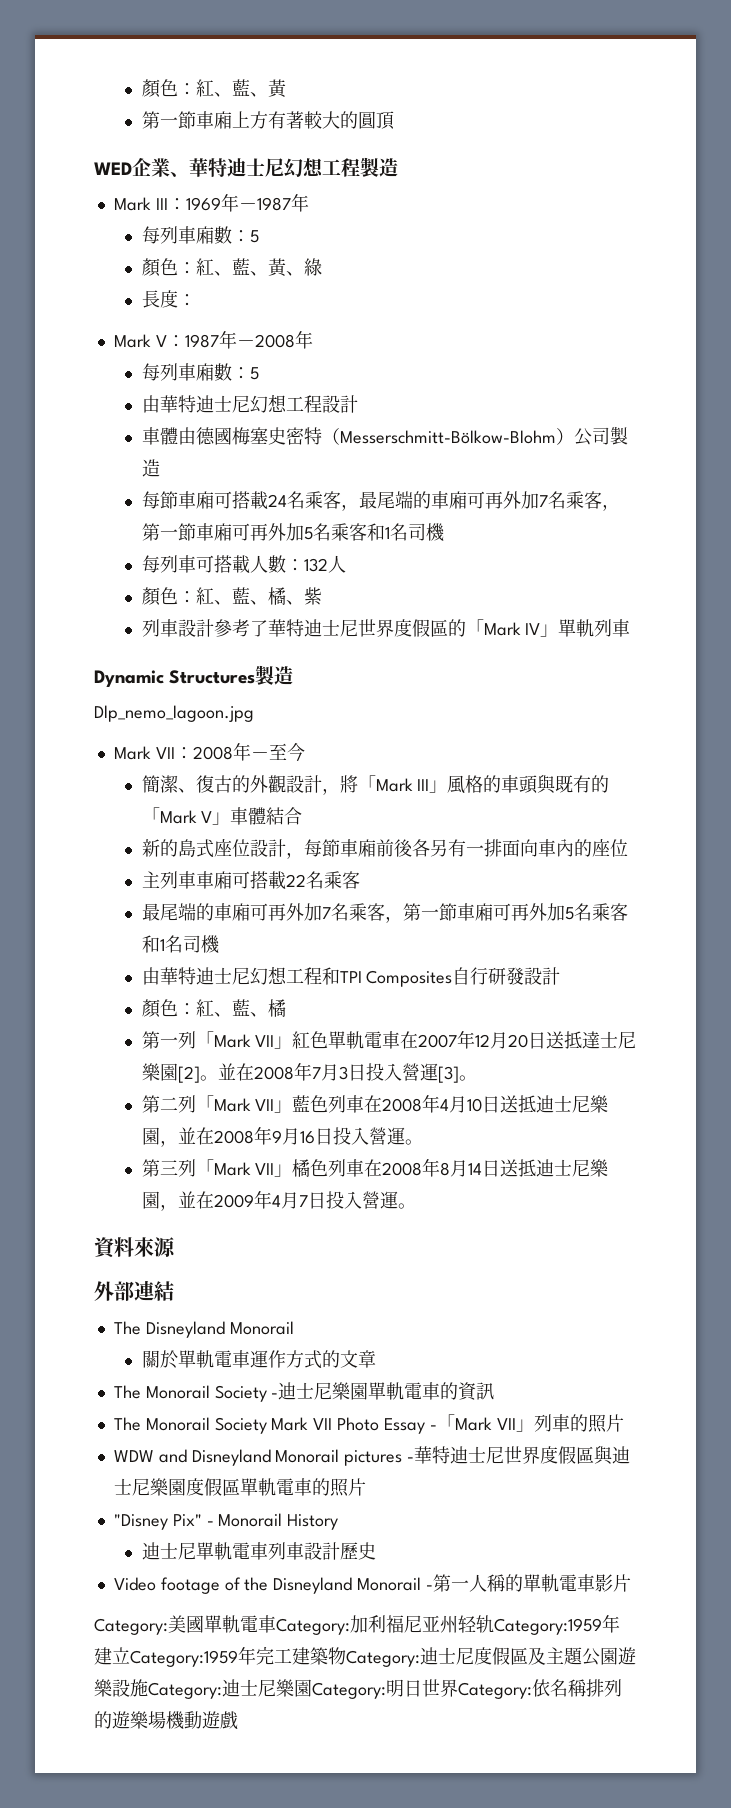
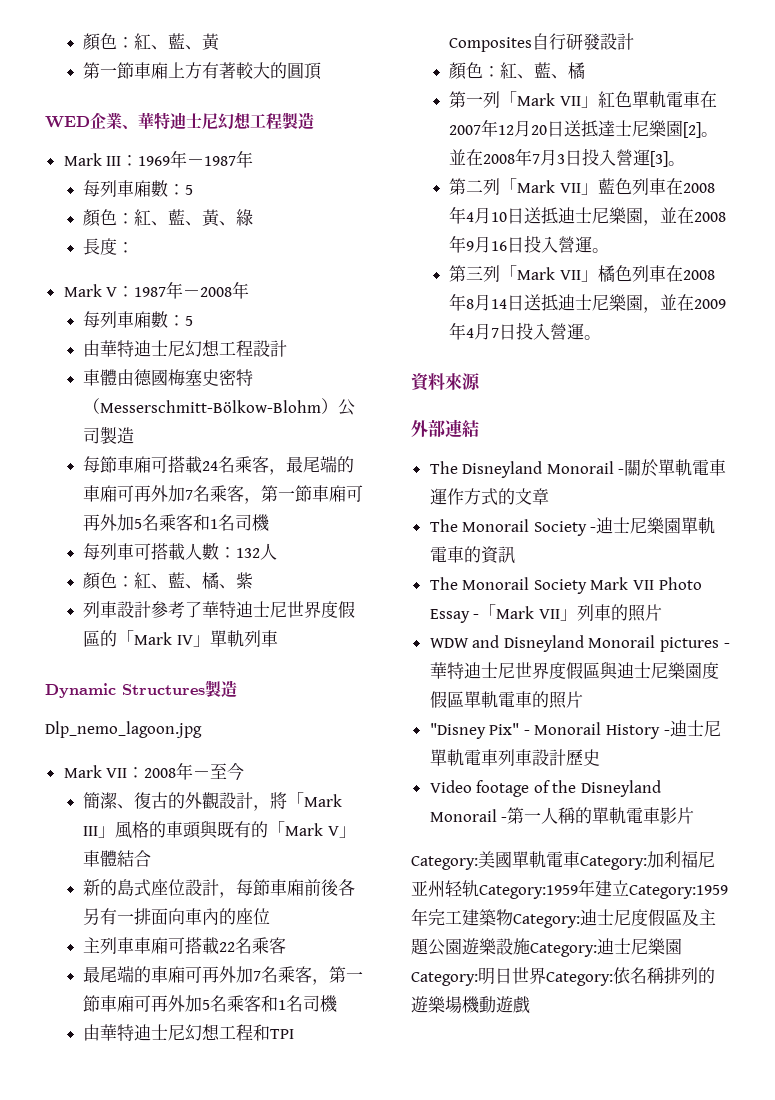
(294, 1328) // -> [618,469,625,474] -
(339, 1522) // -> [663,730,670,735] -

